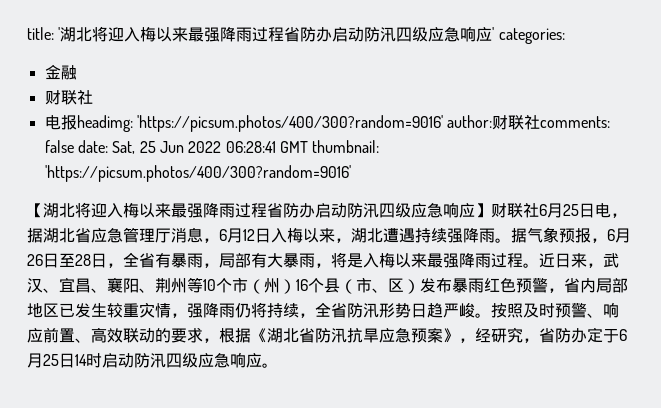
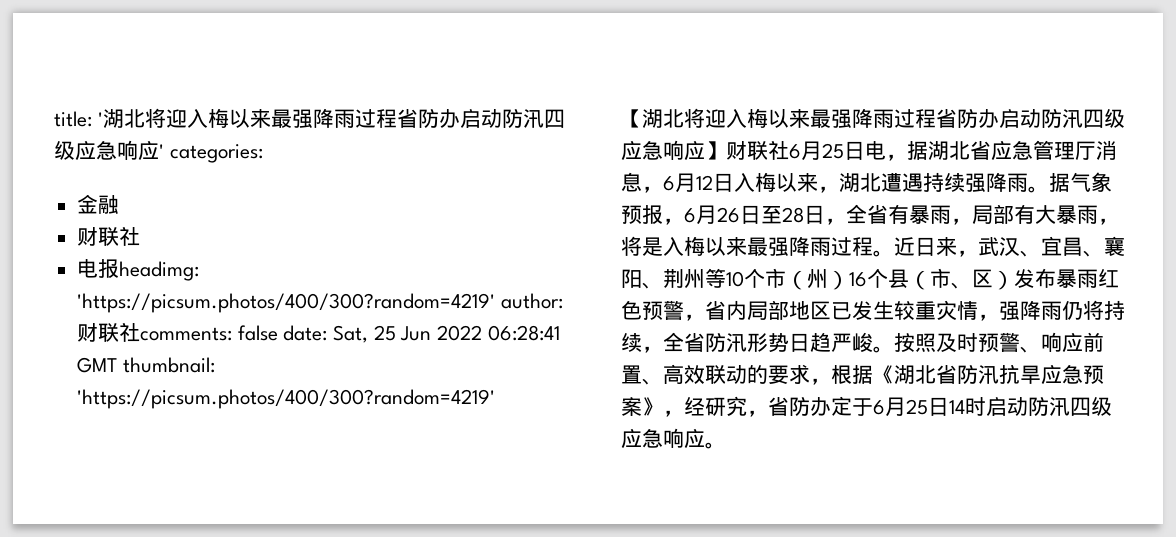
[136,115,443,132] 'https://picsum.photos/400/300?random=9016' -> [77,293,496,313] 'https://picsum.photos/400/300?random=4219'
[44,165,351,182] 'https://picsum.photos/400/300?random=9016' -> [77,389,496,409] 'https://picsum.photos/400/300?random=4219'

